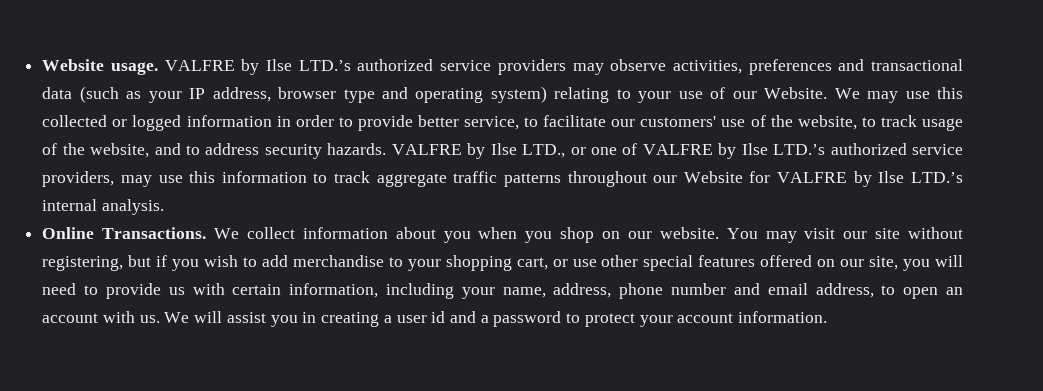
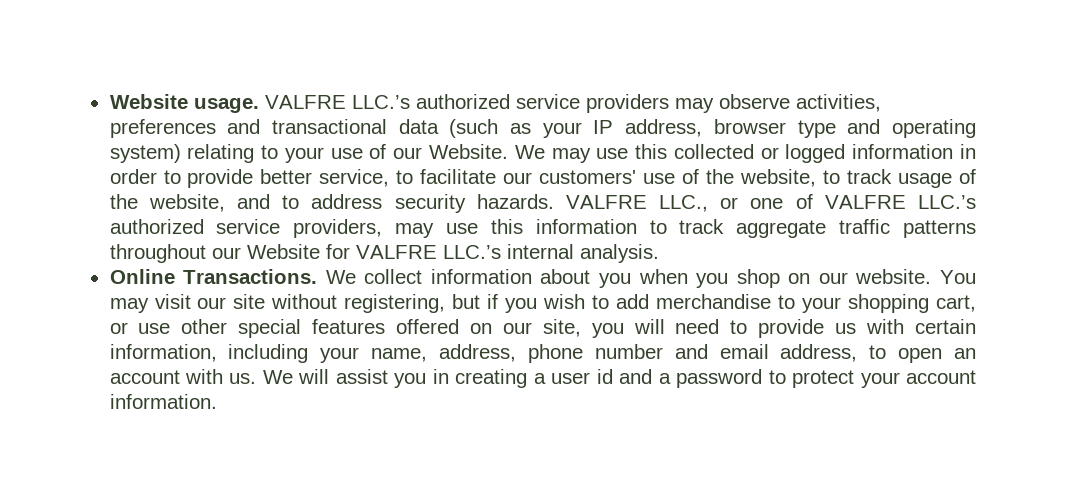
[241,59,351,75] by Ilse LTD.’s -> [351,95,410,109] LLC.’s
[467,143,566,159] by Ilse LTD., -> [659,195,709,212] LLC.,
[718,143,826,159] by Ilse LTD.’s -> [917,195,976,209] LLC.’s
[853,171,963,187] by Ilse LTD.’s -> [442,245,501,259] LLC.’s

